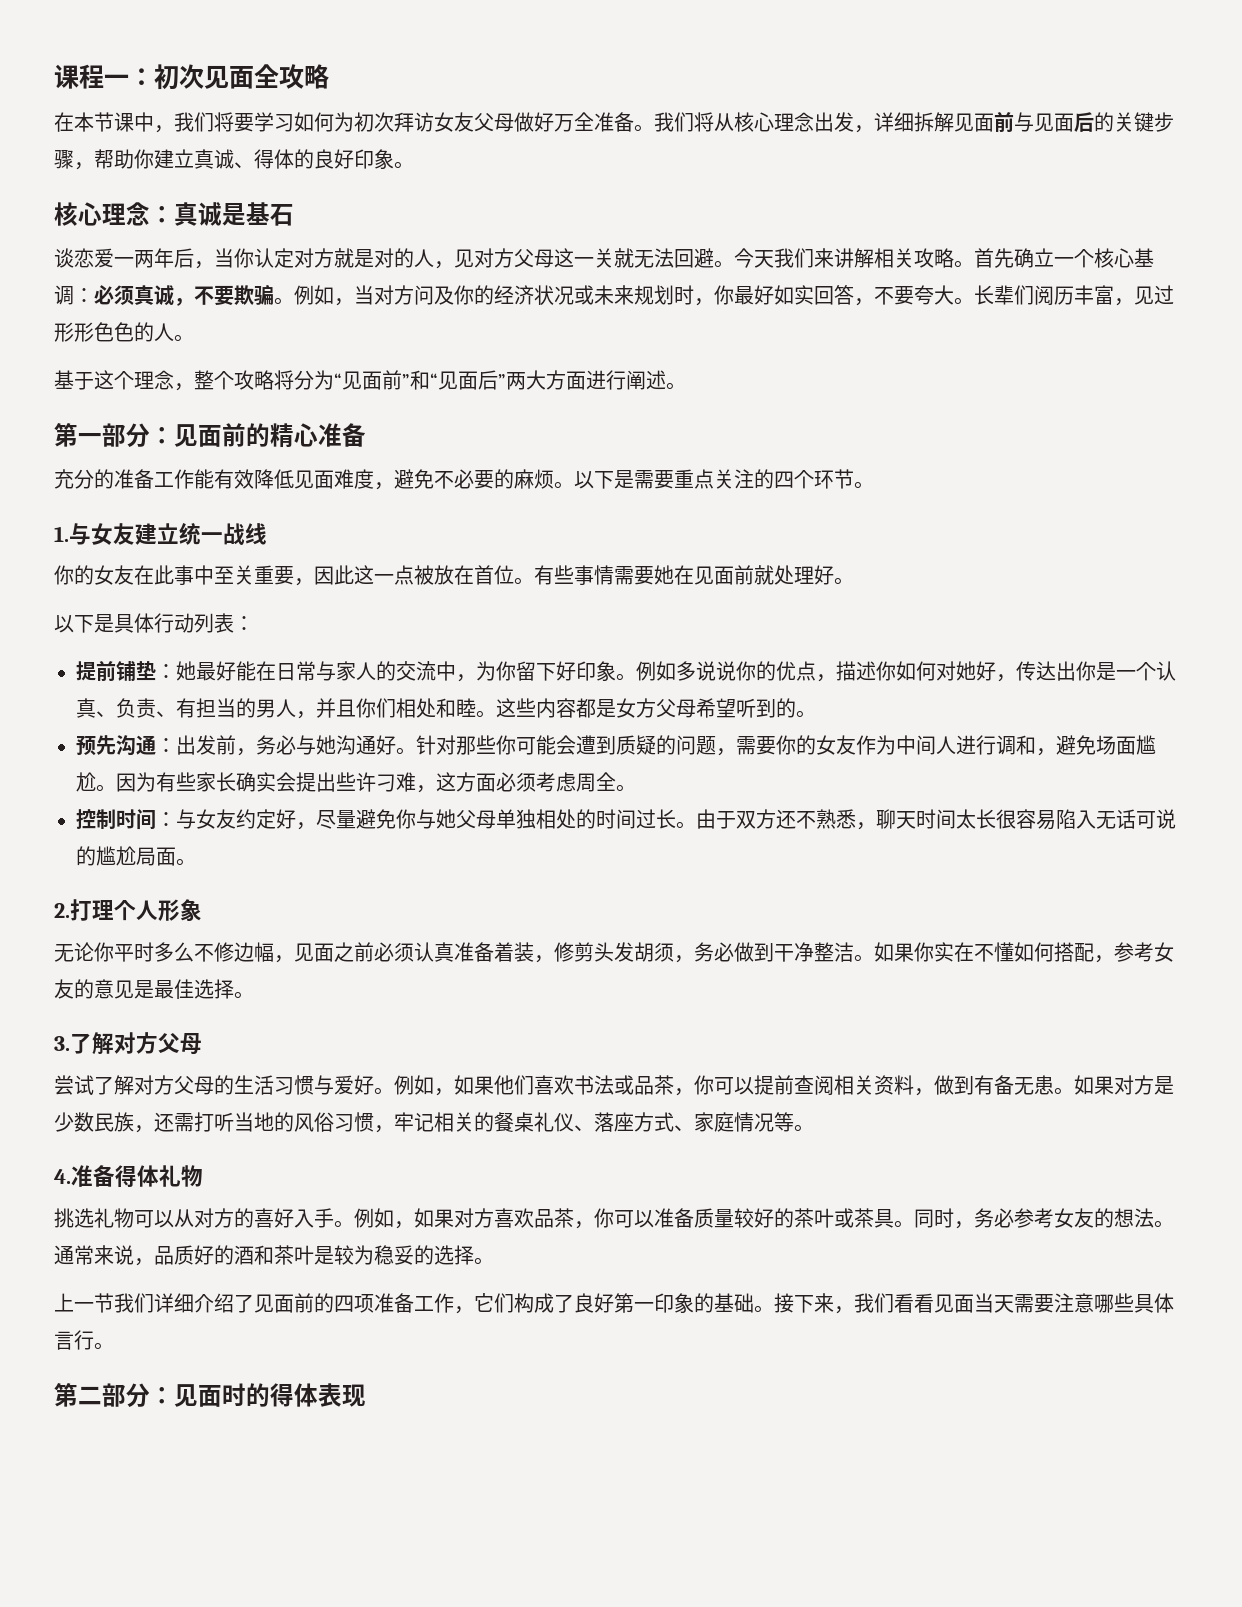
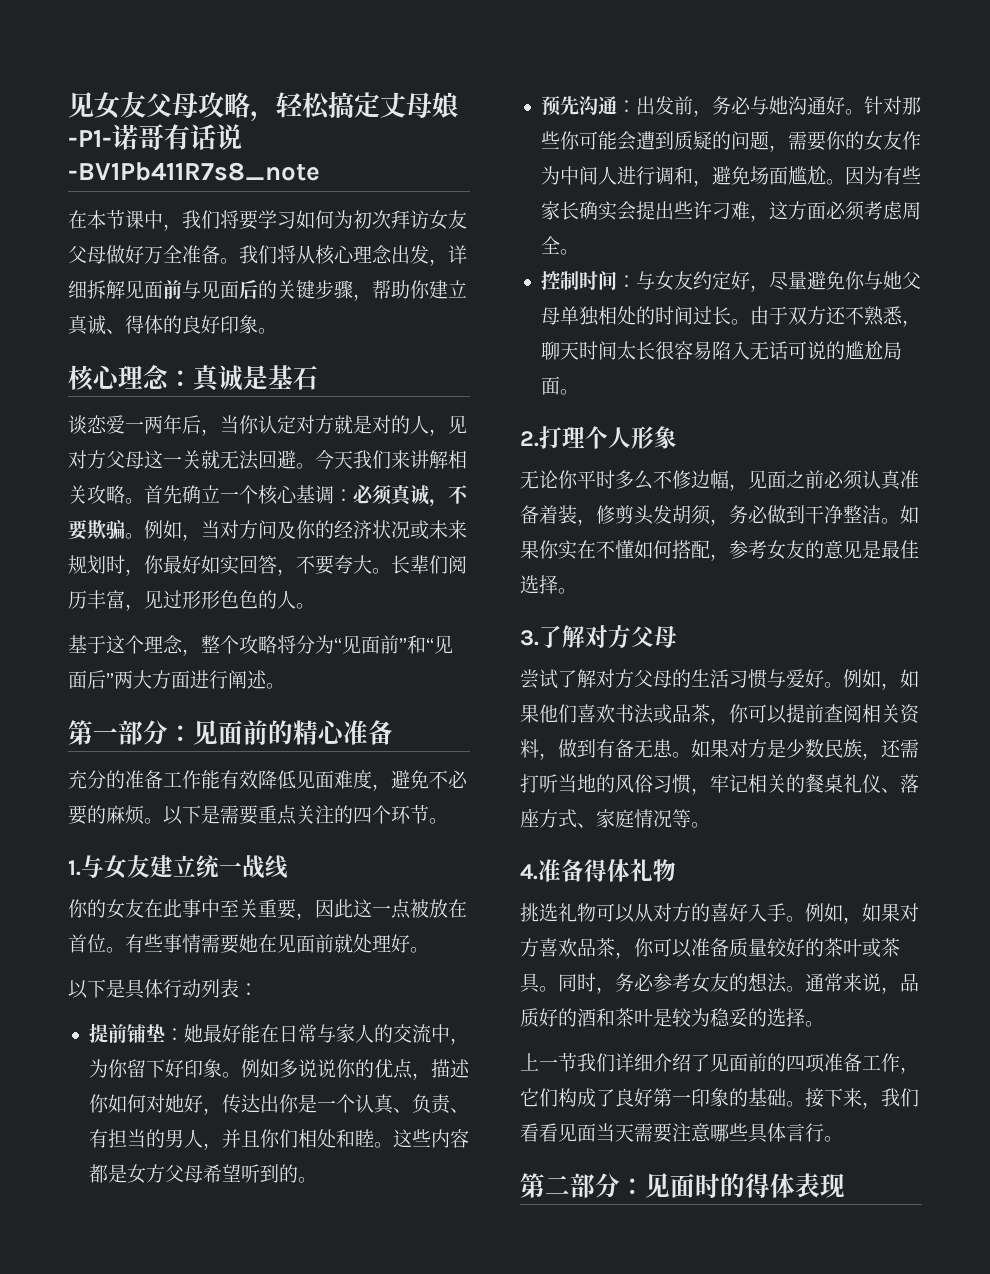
[54,64,329,90] 课程一：初次见面全攻略 -> [68,91,458,122] [68,124,242,150] [68,162,320,181] 见女友父母攻略，轻松搞定丈母娘-P1-诺哥有话说-BV1Pb411R7s8_note

